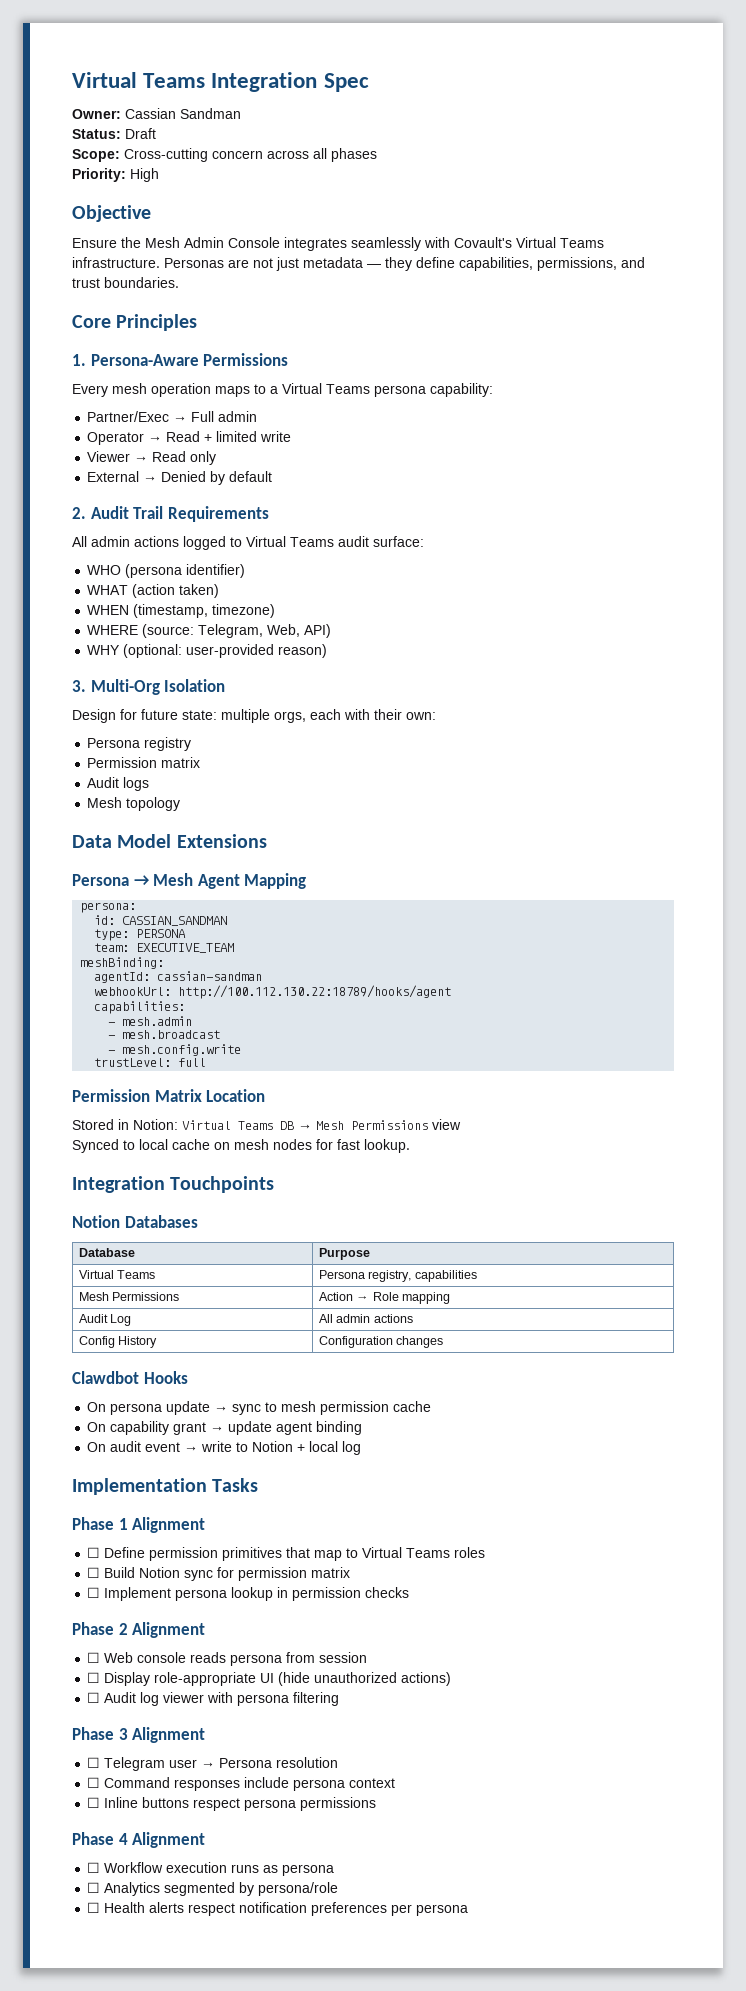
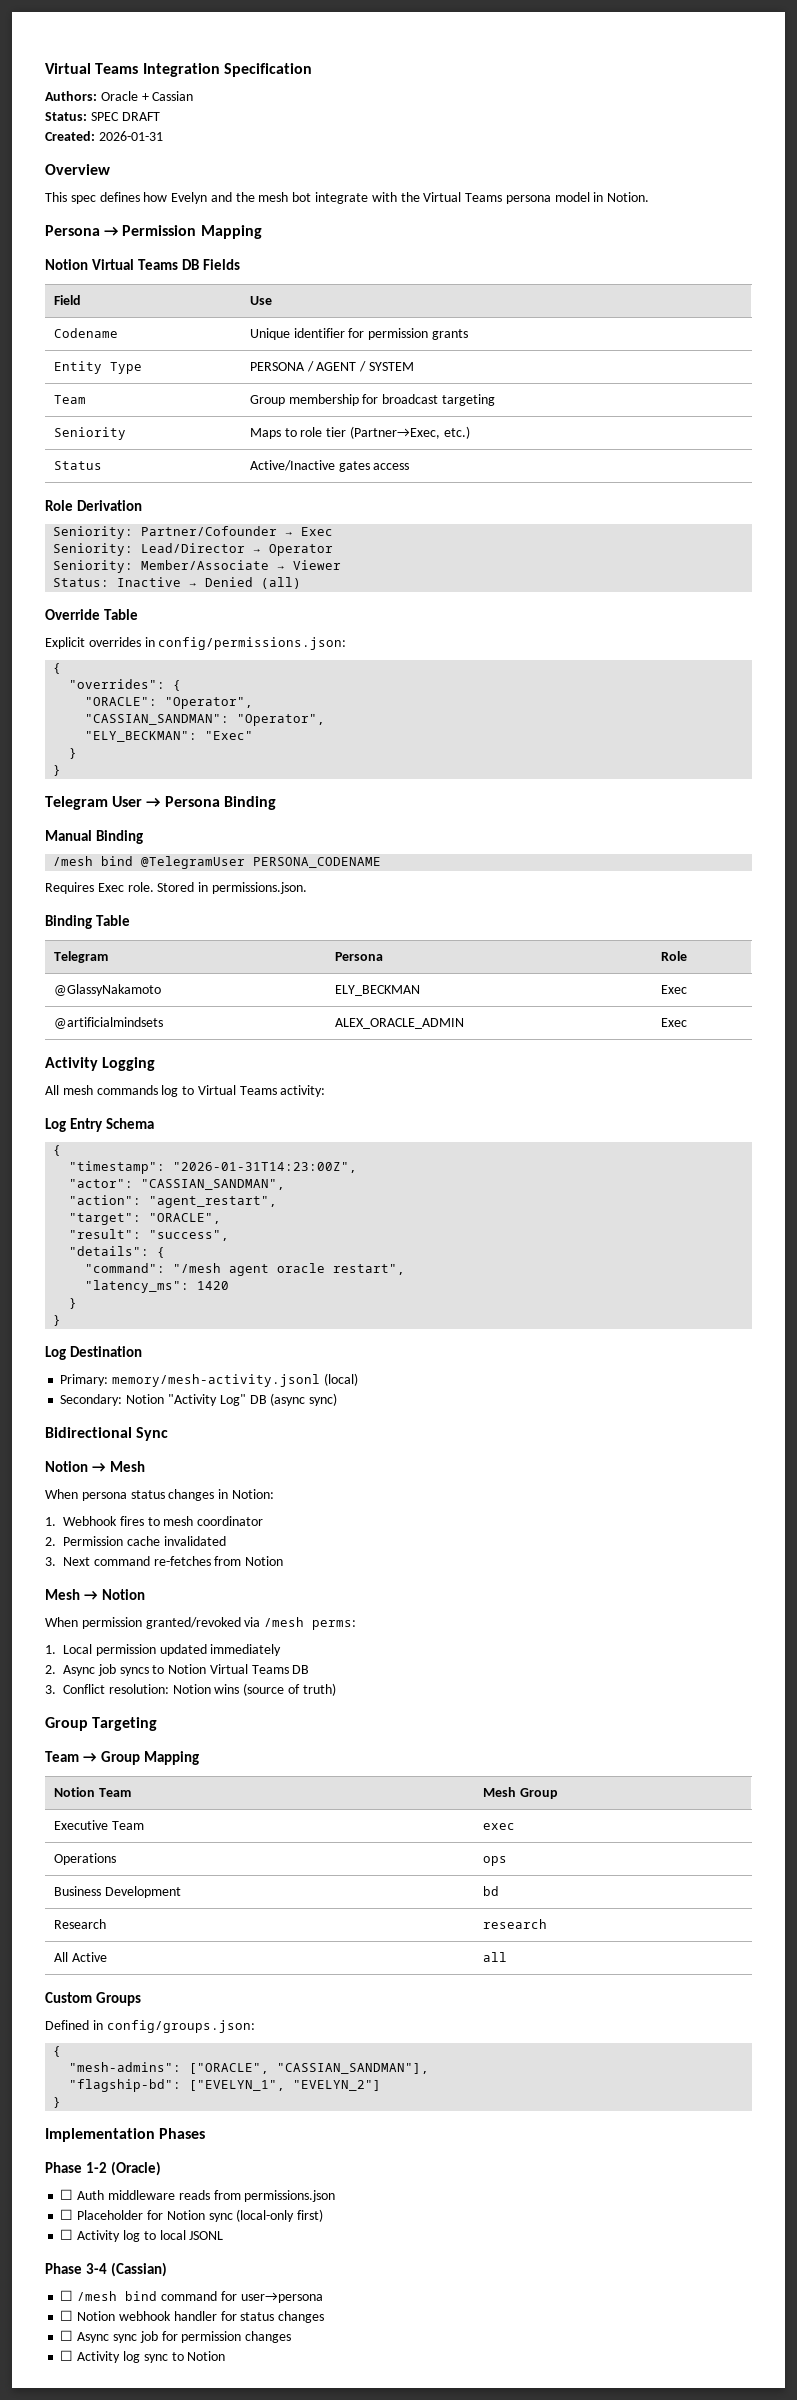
[323,73,369,92] [72,109,121,119] Spec // Owner: -> [223,63,312,77] [45,91,149,101] Specification // Authors: Oracle +
[180,108,241,119] [72,128,156,139] [72,148,377,162] [72,168,159,182] [72,205,151,222] [72,237,604,251] [72,257,645,271] [72,277,179,288] [72,314,198,331] [72,353,289,366] [72,383,493,397] [87,411,258,422] [87,431,292,445] [87,451,217,465] [87,471,273,485] [72,506,269,522] [72,536,424,550] [87,564,246,578] [87,584,220,598] [87,604,276,618] [87,624,332,638] [87,644,328,658] [72,679,226,695] [72,709,436,723] [87,737,192,751] [87,757,201,768] [87,777,150,791] [87,797,181,811] [72,834,267,848] [72,873,307,889] [80,902,137,913] [94,915,228,926] [94,929,187,941] [94,943,235,953] [80,957,165,969] [94,971,263,983] [94,985,452,999] [94,1001,186,1014] [108,1016,193,1026] [108,1030,221,1039] [108,1044,242,1056] [94,1058,207,1067] [72,1089,266,1102] [72,1119,461,1130] [72,1139,410,1153] [72,1176,275,1193] [72,1215,198,1228] [78,1248,135,1257] [318,1248,370,1260] [78,1270,156,1279] [318,1270,477,1282] [78,1292,180,1301] [318,1292,450,1304] [78,1314,132,1326] [318,1314,413,1323] [78,1336,158,1348] [318,1336,444,1348] [72,1371,188,1384] [87,1401,432,1415] [87,1421,363,1435] [87,1441,362,1455] [72,1478,259,1495] [72,1517,206,1533] [87,1547,486,1561] [87,1567,351,1581] [87,1587,410,1601] [72,1622,206,1638] [87,1652,368,1666] [87,1672,452,1686] [87,1692,340,1706] [72,1727,206,1743] [87,1757,339,1771] [87,1777,396,1791] [87,1797,377,1811] [72,1832,206,1848] [87,1862,335,1876] [87,1882,339,1896] [87,1902,469,1916] Sandman // Status: Draft // Scope: Cross-cutting concern across all phases // Priority: High // Objective // Ensure the Mesh Admin Console integrates seamlessly with Covault's Virtual Teams infrastructure. Personas are not just metadata — they define capabilities, permissions, and trust boundaries. // Core Principles // 1. Persona-Aware Permissions // Every mesh operation maps to a Virtual Teams persona capability: // Partner/Exec → Full admin // Operator → Read + limited write // Viewer → Read only // External → Denied by default // 2. Audit Trail Requirements // All admin actions logged to Virtual Teams audit surface: // WHO (persona identifier) // WHAT (action taken) // WHEN (timestamp, timezone) // WHERE (source: Telegram, Web, API) // WHY (optional: user-provided reason) // 3. Multi-Org Isolation // Design for future state: multiple orgs, each with their own: // Persona registry // Permission matrix // Audit logs // Mesh topology // Data Model Extensions // Persona → Mesh Agent Mapping // persona: // id: CASSIAN_SANDMAN // type: PERSONA // team: EXECUTIVE_TEAM // meshBinding: // agentId: cassian-sandman // webhookUrl: http://100.112.130.22:18789/hooks/agent // capabilities: // - mesh.admin // - mesh.broadcast // - mesh.config.write // trustLevel: full // Permission Matrix Location // Stored in Notion: Virtual Teams DB → Mesh Permissions view // Synced to local cache on mesh nodes for fast lookup. // Integration Touchpoints // Notion Databases // Database | Purpose // Virtual Teams | Persona registry, capabilities // Mesh Permissions | Action → Role mapping // Audit Log | All admin actions // Config History | Configuration changes // Clawdbot Hooks // On persona update → sync to mesh permission cache // On capability grant → update agent binding // On audit event → write to Notion + local log // Implementation Tasks // Phase 1 Alignment // ☐ Define permission primitives that map to Virtual Teams roles // ☐ Build Notion sync for permission matrix // ☐ Implement persona lookup in permission checks // Phase 2 Alignment // ☐ Web console reads persona from session // ☐ Display role-appropriate UI (hide unauthorized actions) // ☐ Audit log viewer with persona filtering // Phase 3 Alignment // ☐ Telegram user → Persona resolution // ☐ Command responses include persona context // ☐ Inline buttons respect persona permissions // Phase 4 Alignment // ☐ Workflow execution runs as persona // ☐ Analytics segmented by persona/role // ☐ Health alerts respect notification preferences per persona -> [45,112,160,121] [45,131,163,141] [45,164,110,175] [45,192,650,204] [45,225,262,239] [45,259,240,270] [53,295,81,305] [249,296,272,305] [53,328,118,338] [249,328,468,340] [53,361,142,374] [249,361,414,372] [53,395,86,404] [249,394,495,406] [53,427,126,440] [249,426,470,439] [53,461,102,470] [249,460,410,472] [45,500,142,511] [53,526,334,539] [53,543,334,556] [53,560,342,573] [53,577,302,589] [45,609,138,620] [45,637,347,650] [53,663,62,674] [69,679,182,691] [85,697,254,709] [85,714,326,726] [85,731,254,742] [69,748,78,759] [53,765,62,776] [45,796,276,810] [45,830,143,844] [53,856,382,869] [45,882,307,894] [45,915,130,929] [53,951,108,963] [334,952,383,961] [660,951,687,961] [53,984,161,996] [334,985,420,996] [660,985,687,994] [53,1017,163,1029] [334,1018,464,1029] [660,1018,687,1027] [45,1057,156,1071] [45,1085,326,1097] [45,1118,154,1132] [53,1145,62,1156] [69,1161,358,1174] [69,1179,286,1190] [69,1195,278,1208] [69,1213,222,1225] [69,1229,230,1241] [69,1246,166,1258] [85,1263,406,1276] [85,1280,230,1293] [69,1298,78,1309] [53,1315,62,1326] [45,1346,142,1360] [60,1373,358,1387] [60,1393,338,1406] [45,1427,169,1441] [45,1461,145,1472] [45,1489,274,1501] [45,1516,264,1526] [45,1536,226,1546] [45,1556,284,1566] [45,1589,145,1600] [45,1617,357,1630] [45,1644,282,1656] [45,1664,310,1676] [45,1683,336,1696] [45,1717,158,1731] [45,1751,199,1765] [53,1787,131,1797] [482,1787,558,1799] [53,1820,144,1830] [482,1823,515,1830] [53,1853,116,1865] [482,1856,507,1866] [53,1886,181,1898] [482,1886,499,1896] [53,1919,106,1929] [482,1919,547,1929] [53,1952,107,1962] [482,1952,507,1962] [45,1992,141,2006] [45,2020,255,2033] [53,2046,62,2057] [69,2062,430,2074] [69,2079,382,2092] [53,2097,62,2108] [45,2128,206,2142] [45,2161,161,2176] [60,2189,336,2202] [60,2209,324,2222] [60,2229,224,2242] [45,2262,167,2277] [60,2290,323,2303] [60,2310,325,2323] [60,2330,292,2343] [60,2350,226,2363] // Status: SPEC DRAFT // Created: 2026-01-31 // Overview // This spec defines how Evelyn and the mesh bot integrate with the Virtual Teams persona model in Notion. // Persona → Permission Mapping // Notion Virtual Teams DB Fields // Field | Use // Codename | Unique identifier for permission grants // Entity Type | PERSONA / AGENT / SYSTEM // Team | Group membership for broadcast targeting // Seniority | Maps to role tier (Partner→Exec, etc.) // Status | Active/Inactive gates access // Role Derivation // Seniority: Partner/Cofounder → Exec // Seniority: Lead/Director → Operator // Seniority: Member/Associate → Viewer // Status: Inactive → Denied (all) // Override Table // Explicit overrides in config/permissions.json: // { // "overrides": { // "ORACLE": "Operator", // "CASSIAN_SANDMAN": "Operator", // "ELY_BECKMAN": "Exec" // } // } // Telegram User → Persona Binding // Manual Binding // /mesh bind @TelegramUser PERSONA_CODENAME // Requires Exec role. Stored in permissions.json. // Binding Table // Telegram | Persona | Role // @GlassyNakamoto | ELY_BECKMAN | Exec // @artificialmindsets | ALEX_ORACLE_ADMIN | Exec // Activity Logging // All mesh commands log to Virtual Teams activity: // Log Entry Schema // { // "timestamp": "2026-01-31T14:23:00Z", // "actor": "CASSIAN_SANDMAN", // "action": "agent_restart", // "target": "ORACLE", // "result": "success", // "details": { // "command": "/mesh agent oracle restart", // "latency_ms": 1420 // } // } // Log Destination // Primary: memory/mesh-activity.jsonl (local) // Secondary: Notion "Activity Log" DB (async sync) // Bidirectional Sync // Notion → Mesh // When persona status changes in Notion: // 1. Webhook fires to mesh coordinator // 2. Permission cache invalidated // 3. Next command re-fetches from Notion // Mesh → Notion // When permission granted/revoked via /mesh perms: // 1. Local permission updated immediately // 2. Async job syncs to Notion Virtual Teams DB // 3. Conflict resolution: Notion wins (source of truth) // Group Targeting // Team → Group Mapping // Notion Team | Mesh Group // Executive Team | exec // Operations | ops // Business Development | bd // Research | research // All Active | all // Custom Groups // Defined in config/groups.json: // { // "mesh-admins": ["ORACLE", "CASSIAN_SANDMAN"], // "flagship-bd": ["EVELYN_1", "EVELYN_2"] // } // Implementation Phases // Phase 1-2 (Oracle) // ☐ Auth middleware reads from permissions.json // ☐ Placeholder for Notion sync (local-only first) // ☐ Activity log to local JSONL // Phase 3-4 (Cassian) // ☐ /mesh bind command for user→persona // ☐ Notion webhook handler for status changes // ☐ Async sync job for permission changes // ☐ Activity log sync to Notion

